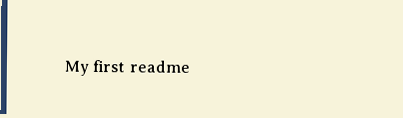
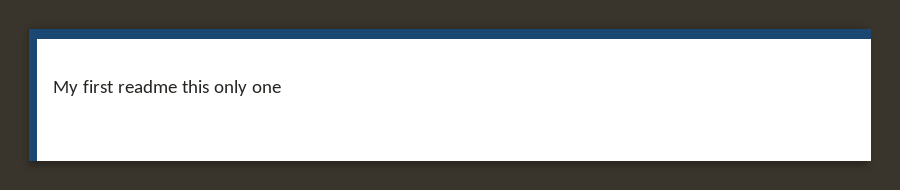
(190, 66) none -> [181,80,281,96] this only one

